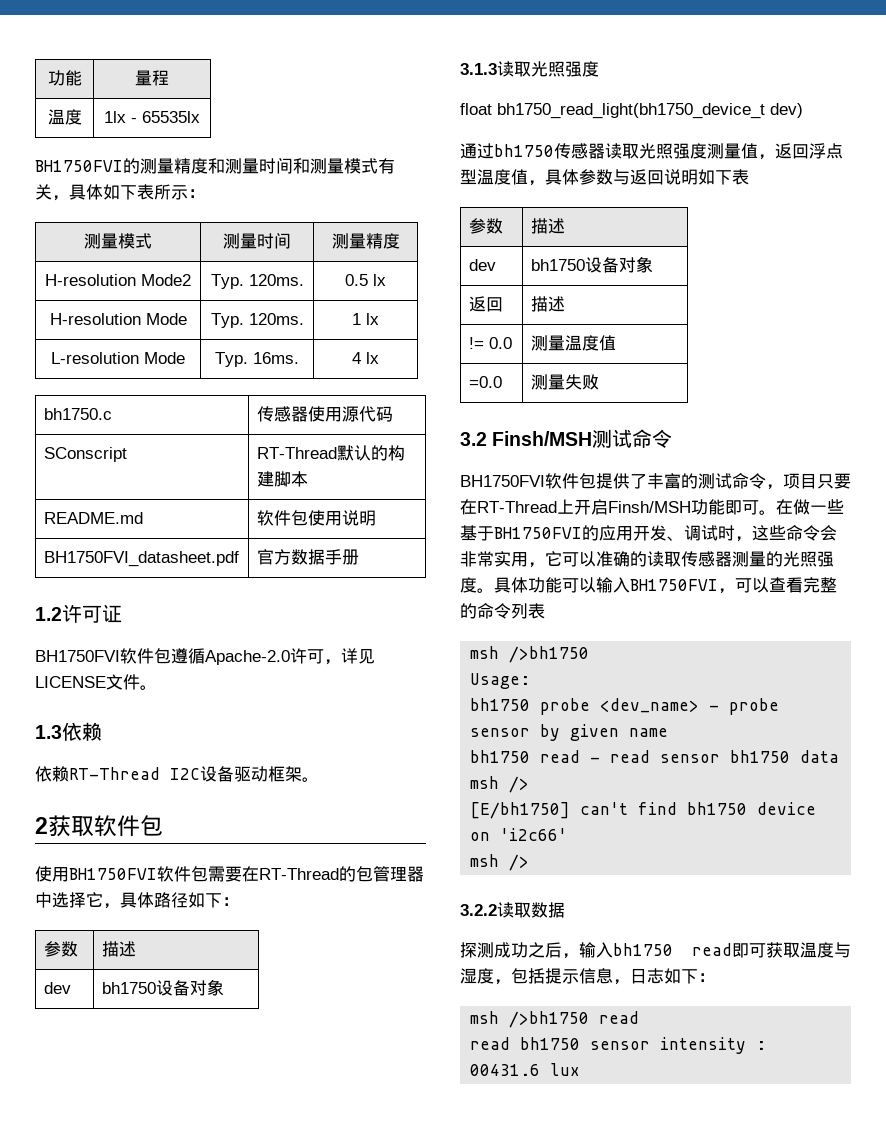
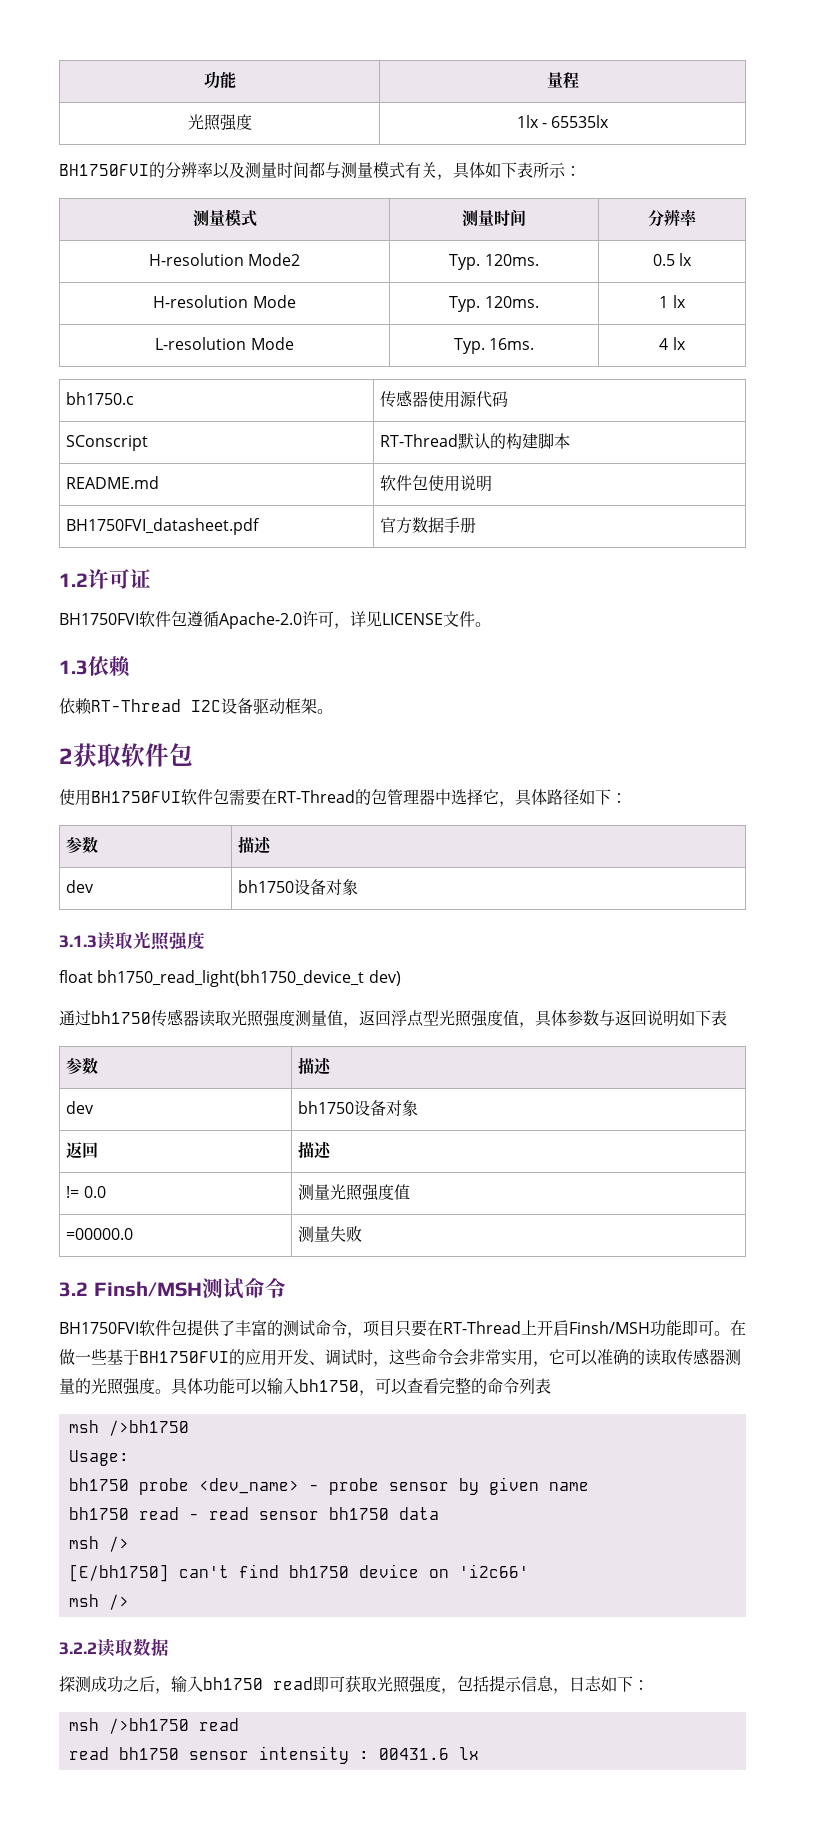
[47,109,65,125] 温 -> [187,114,237,131] 光照强
[140,158,310,174] 测量精度和测量时间和 -> [165,162,341,179] 分辨率以及测量时间都与
[331,233,400,249] 测量精度 -> [648,209,697,227] 分辨率
[477,169,494,185] 温 -> [439,1010,488,1027] 光照强
[564,335,582,351] 温 -> [330,1184,380,1201] 光照强
[468,376,502,388] =0.0 -> [66,1228,134,1240] =00000.0
[630,579,718,591] BH1750FVI -> [299,1379,359,1392] bh1750
[800,942,851,958] [460,968,477,984] 温度与湿 -> [377,1676,426,1693] 光照强
[550,1063,581,1076] lux -> [458,1747,479,1760] lx

